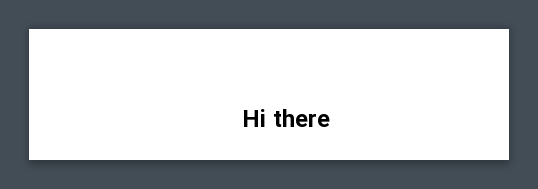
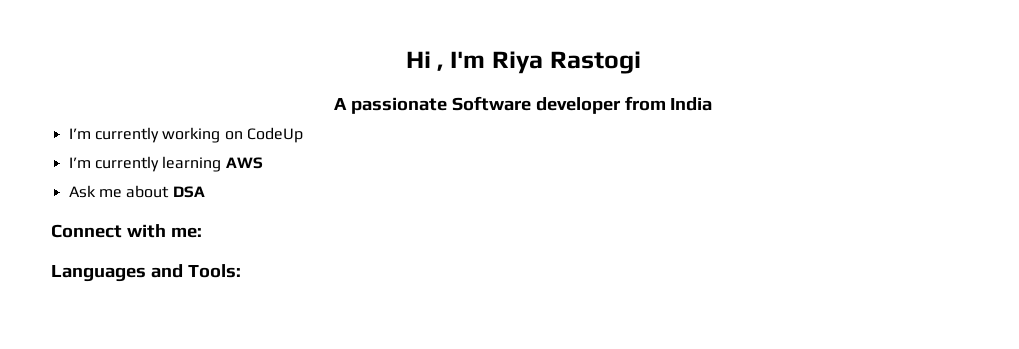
[272,109,330,127] there -> [437,51,641,74] [333,96,713,114] [68,127,303,143] [68,156,263,172] [68,185,205,198] [51,224,202,238] [51,264,241,282] , I'm Riya Rastogi // A passionate Software developer from India // I’m currently working on CodeUp // I’m currently learning AWS // Ask me about DSA // Connect with me: // Languages and Tools:

